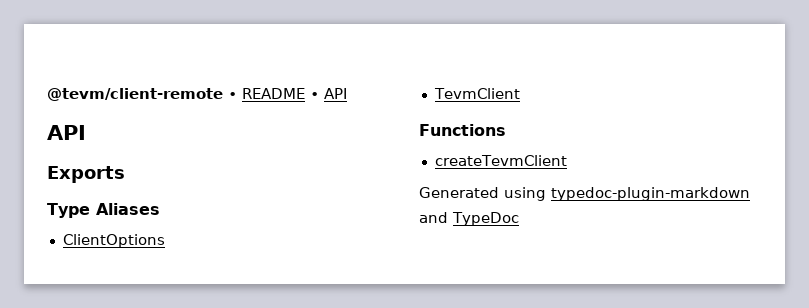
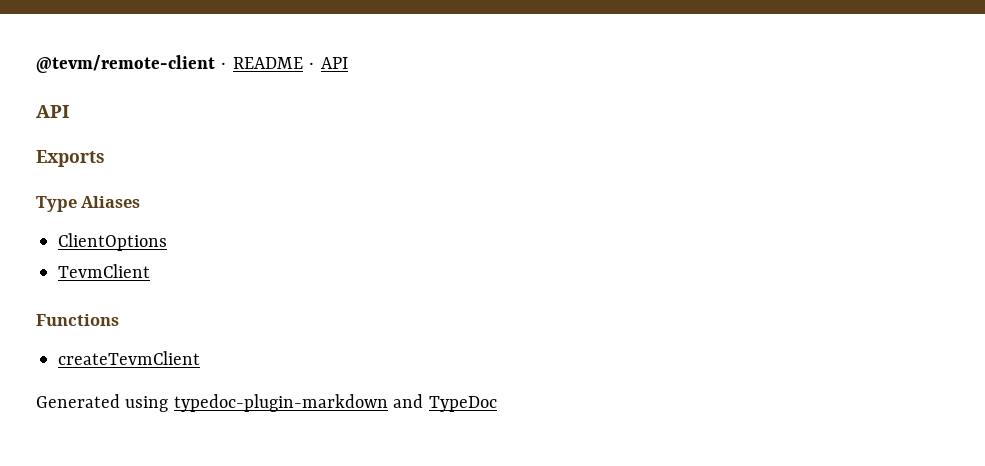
[47,88,223,101] @tevm/client-remote -> [36,55,215,73] @tevm/remote-client

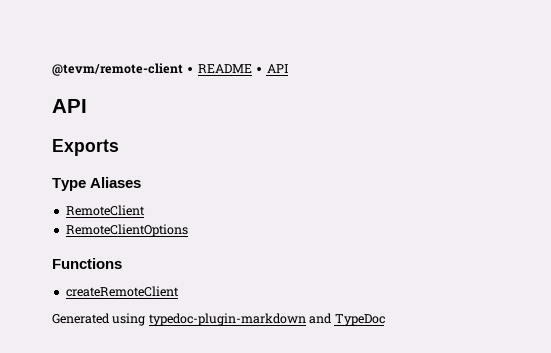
[58,233,167,251] [58,264,150,278] ClientOptions // TevmClient -> [65,205,145,216] [65,224,188,237] RemoteClient // RemoteClientOptions
[58,351,200,365] createTevmClient -> [65,286,179,297] createRemoteClient

